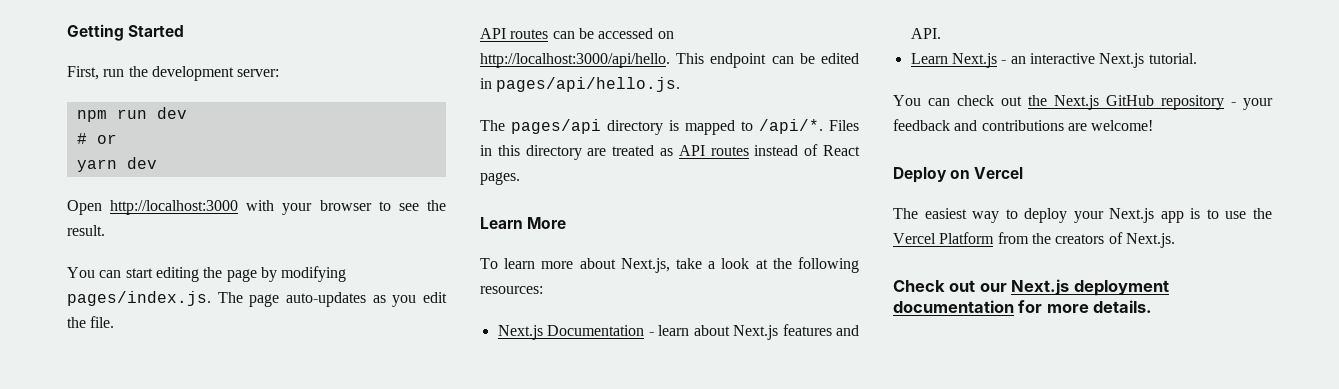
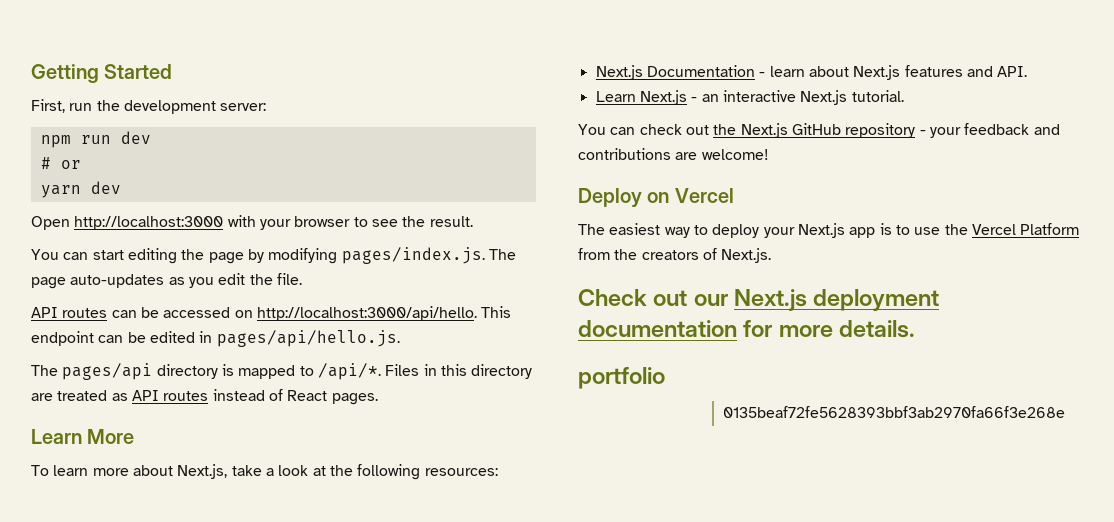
(1153, 306) none -> [578,367,665,389] [723,406,1066,418] // portfolio // 0135beaf72fe5628393bbf3ab2970fa66f3e268e

